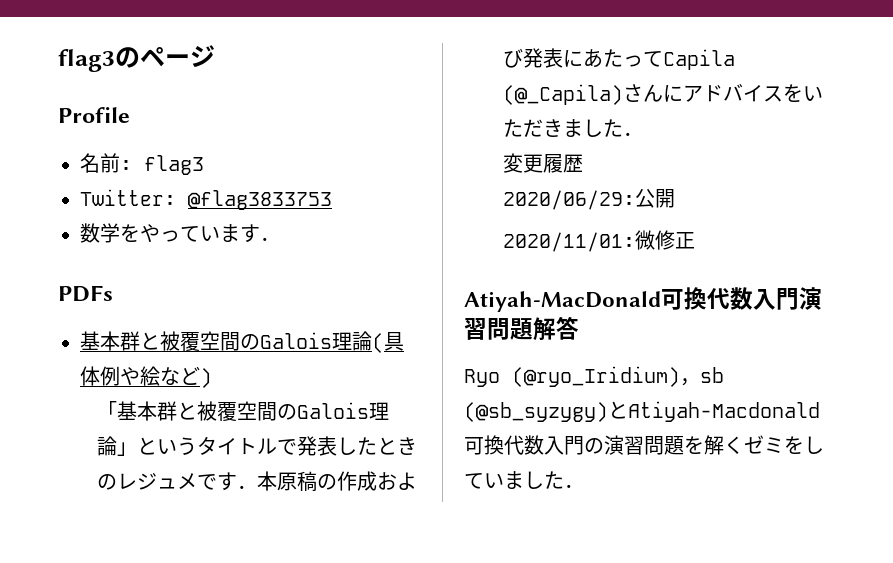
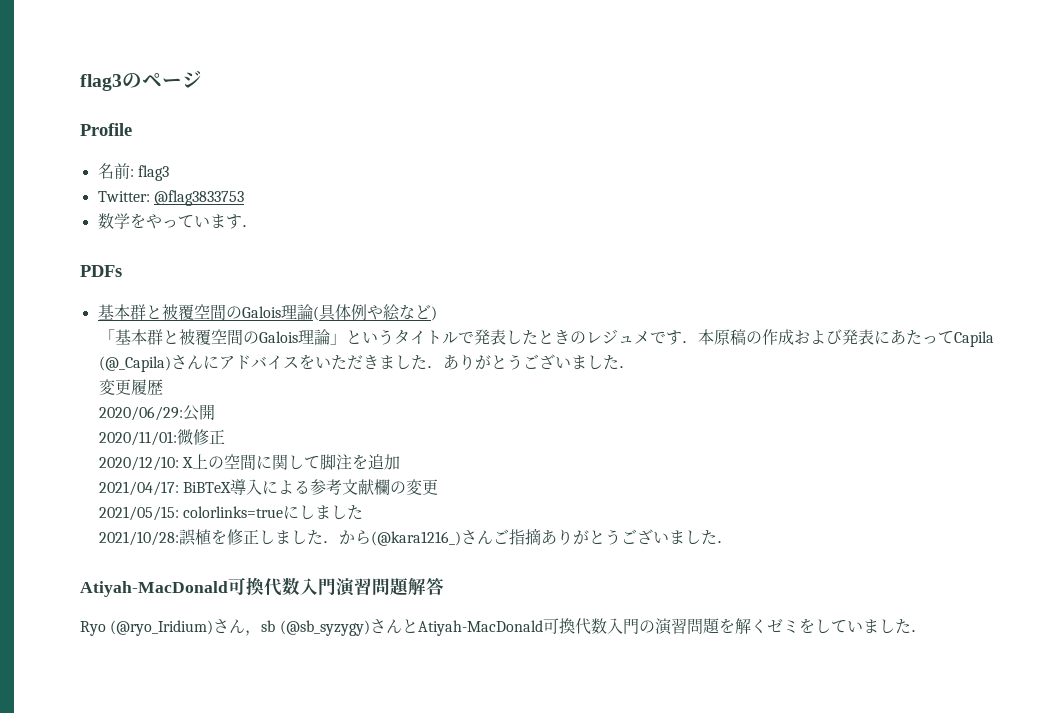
(643, 134) none -> [442,354,635,370] ありがとうございました．
(695, 240) none -> [98,454,400,471] [98,479,438,496] [98,505,363,521] [98,528,733,546] // 2020/12/10: X上の空間に関して脚注を追加 // 2021/04/17: BiBTeX導入による参考文献欄の変更 // 2021/05/15: colorlinks=trueにしました // 2021/10/28:誤植を修正しました．から(@kara1216_)さんご指摘ありがとうございました．
(680, 376) none -> [213,619,246,634] さん
[608,401,820,422] とAtiyah-Macdonald -> [369,619,543,636] さんとAtiyah-MacDonald

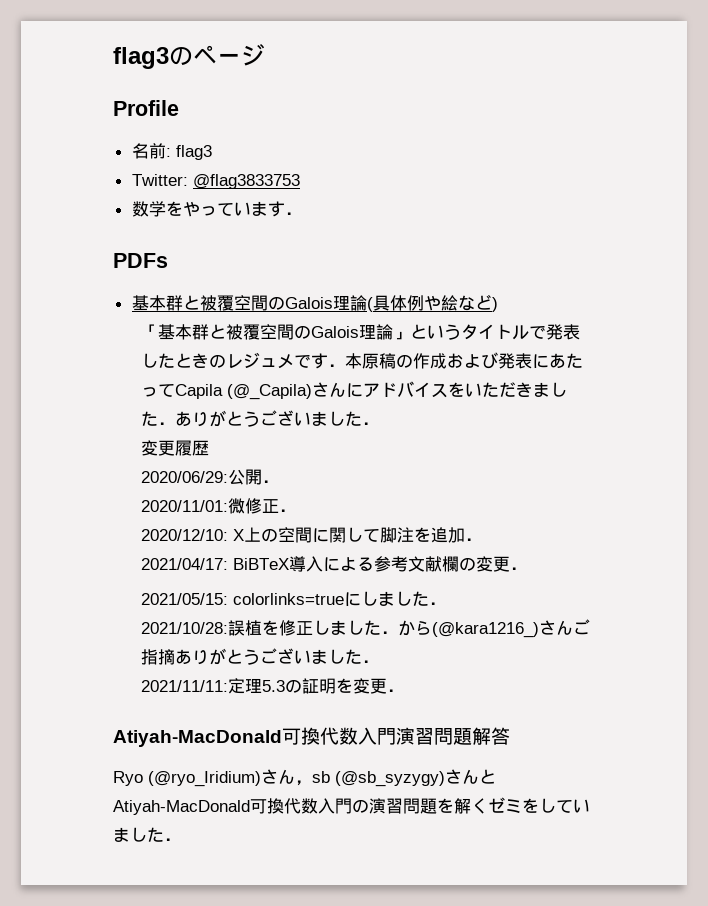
(215, 412) none -> [261,480,279,483] ．
(225, 436) none -> [278,509,296,512] ．
(400, 462) none -> [464,538,482,541] ．
(438, 487) none -> [509,567,527,570] ．
(363, 512) none -> [428,602,446,605] ．
(733, 542) none -> [140,678,404,694] // 2021/11/11:定理5.3の証明を変更．

